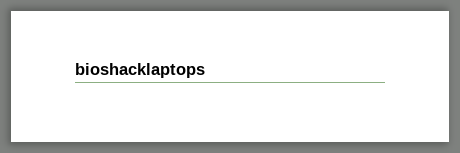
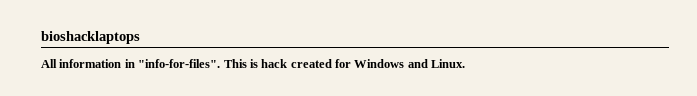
(205, 70) none -> [41,59,466,68] // All information in "info-for-files". This is hack created for Windows and Linux.

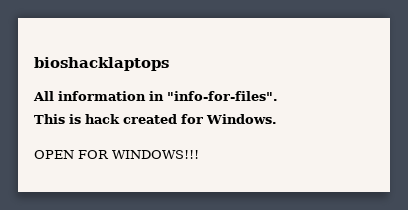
(221, 63) none -> (278, 96) //
[354,59,466,68] Windows and Linux. -> [206,114,277,124] [34,150,199,159] Windows. // OPEN FOR WINDOWS!!!

